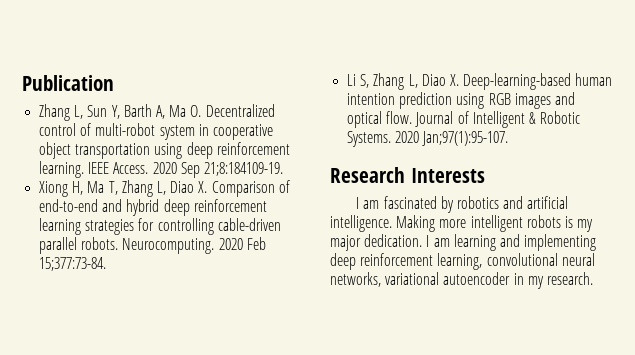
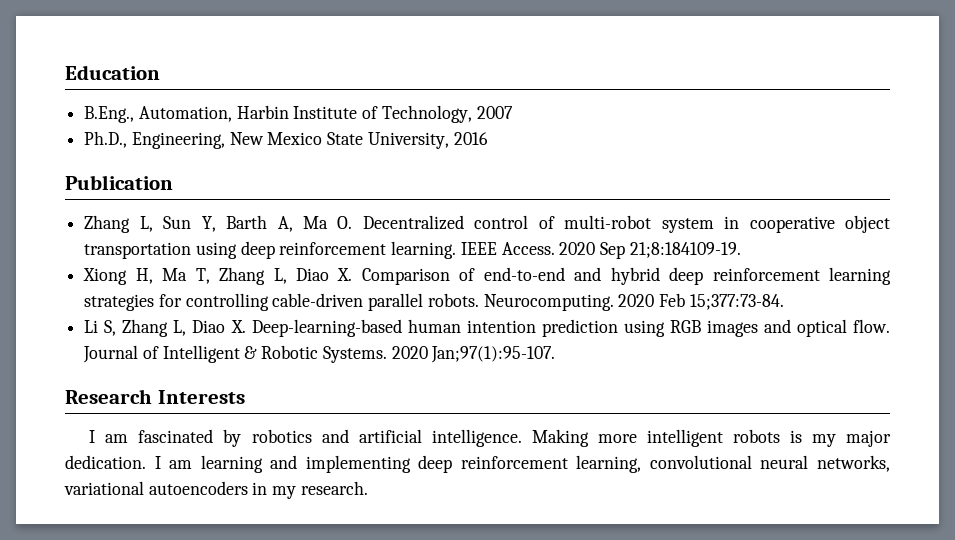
(22, 83) none -> [65,65,160,80] [84,105,513,123] [84,131,488,149] Education // B.Eng., Automation, Harbin Institute of Technology, 2007 // Ph.D., Engineering, New Mexico State University, 2016 //
[443,272,511,285] autoencoder -> [148,481,248,495] autoencoders

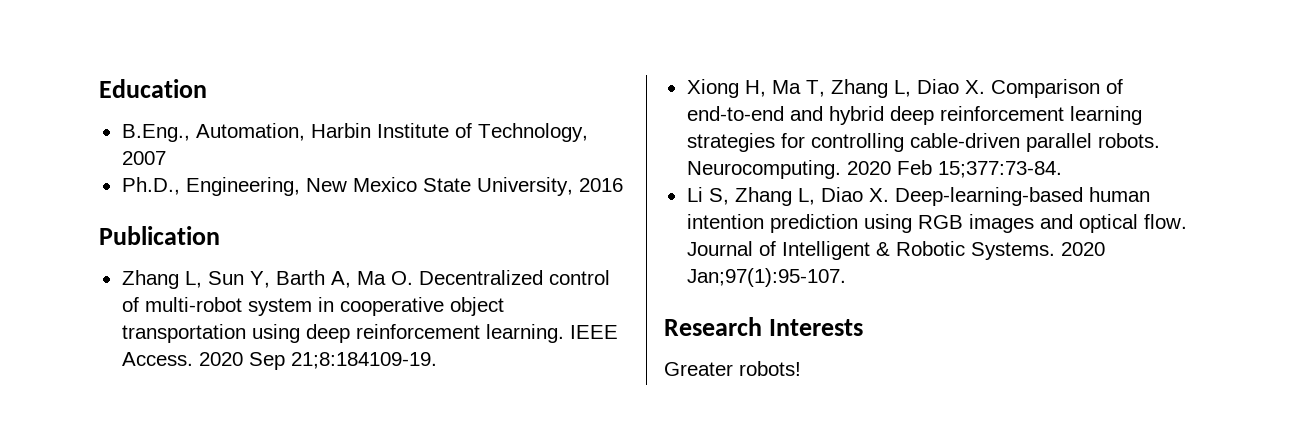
[89,429,891,447] [65,455,890,473] [64,481,368,499] I am fascinated by robotics and artificial intelligence. Making more intelligent robots is my major dedication. I am learning and implementing deep reinforcement learning, convolutional neural networks, variational autoencoders in my research. -> [664,361,801,376] Greater robots!

